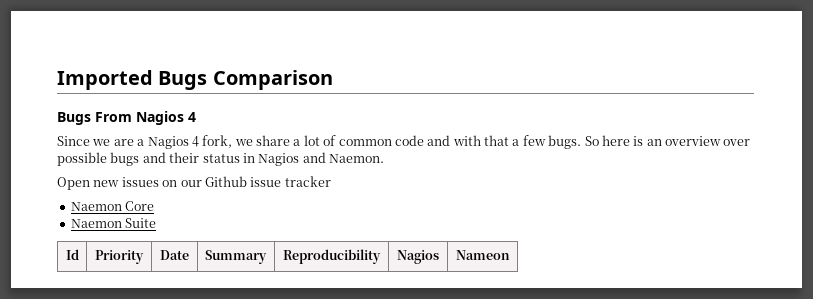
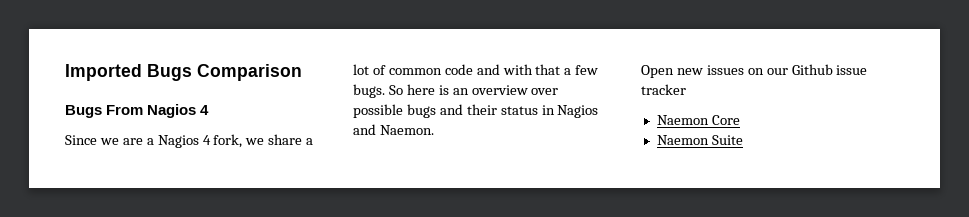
[65,249,79,260] [95,250,144,264] [160,250,189,260] [204,250,267,264] [283,249,381,264] [396,250,439,264] [455,250,510,260] // Id | Priority | Date | Summary | Reproducibility | Nagios | Nameon -> (743, 140) none

